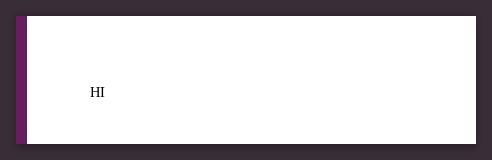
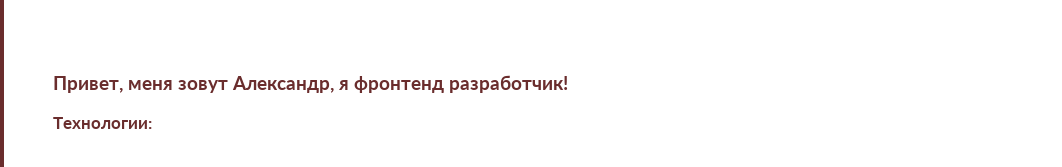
[90,87,105,97] HI -> [53,75,568,93] [53,117,152,129] Привет, меня зовут Александр, я фронтенд разработчик! // Технологии:

